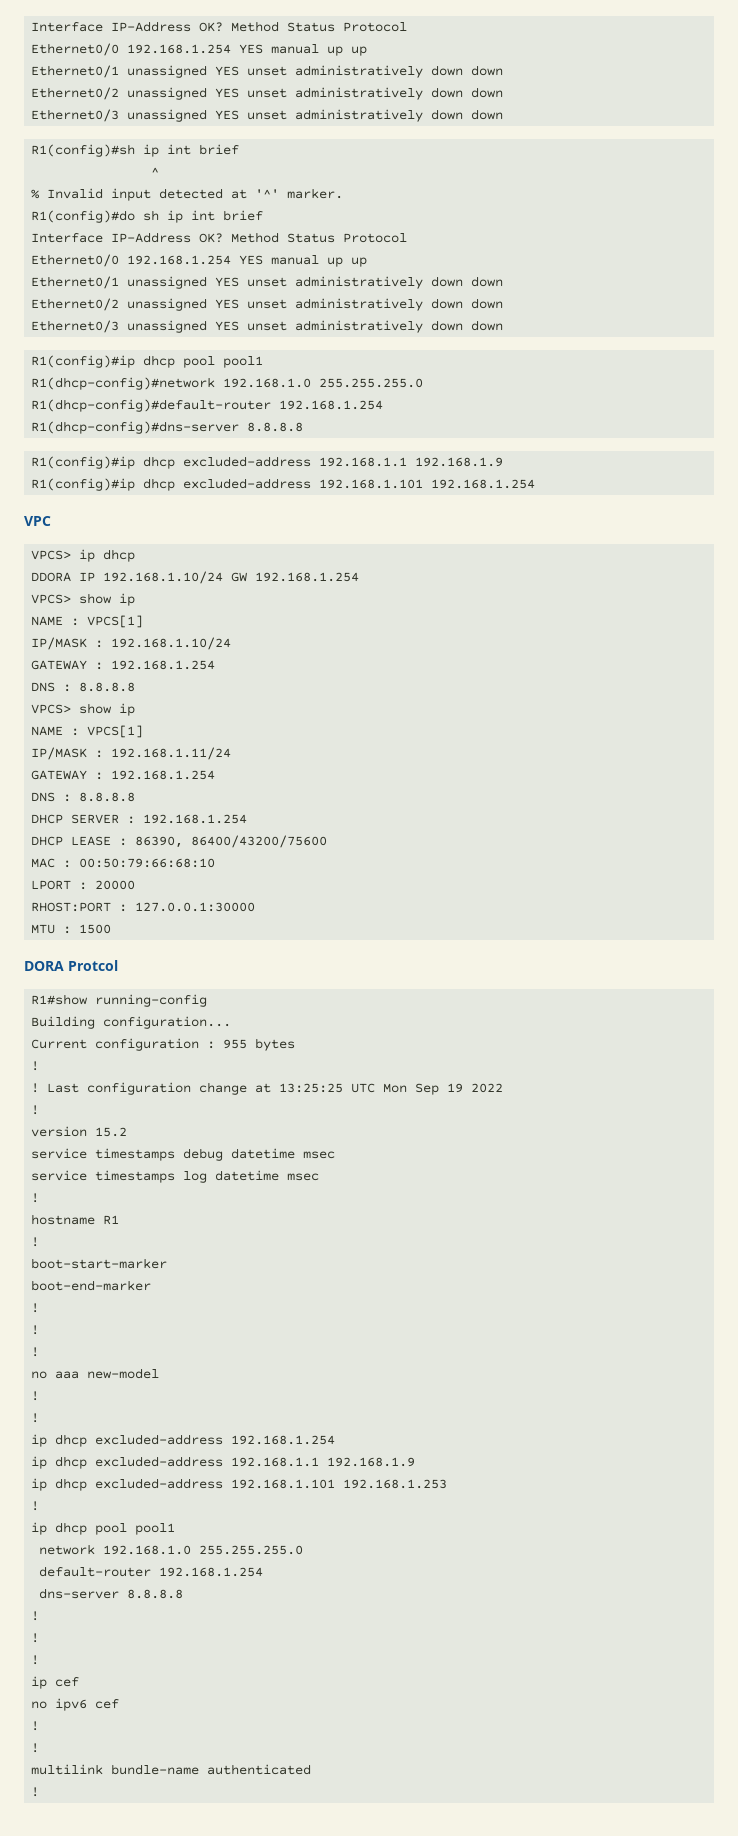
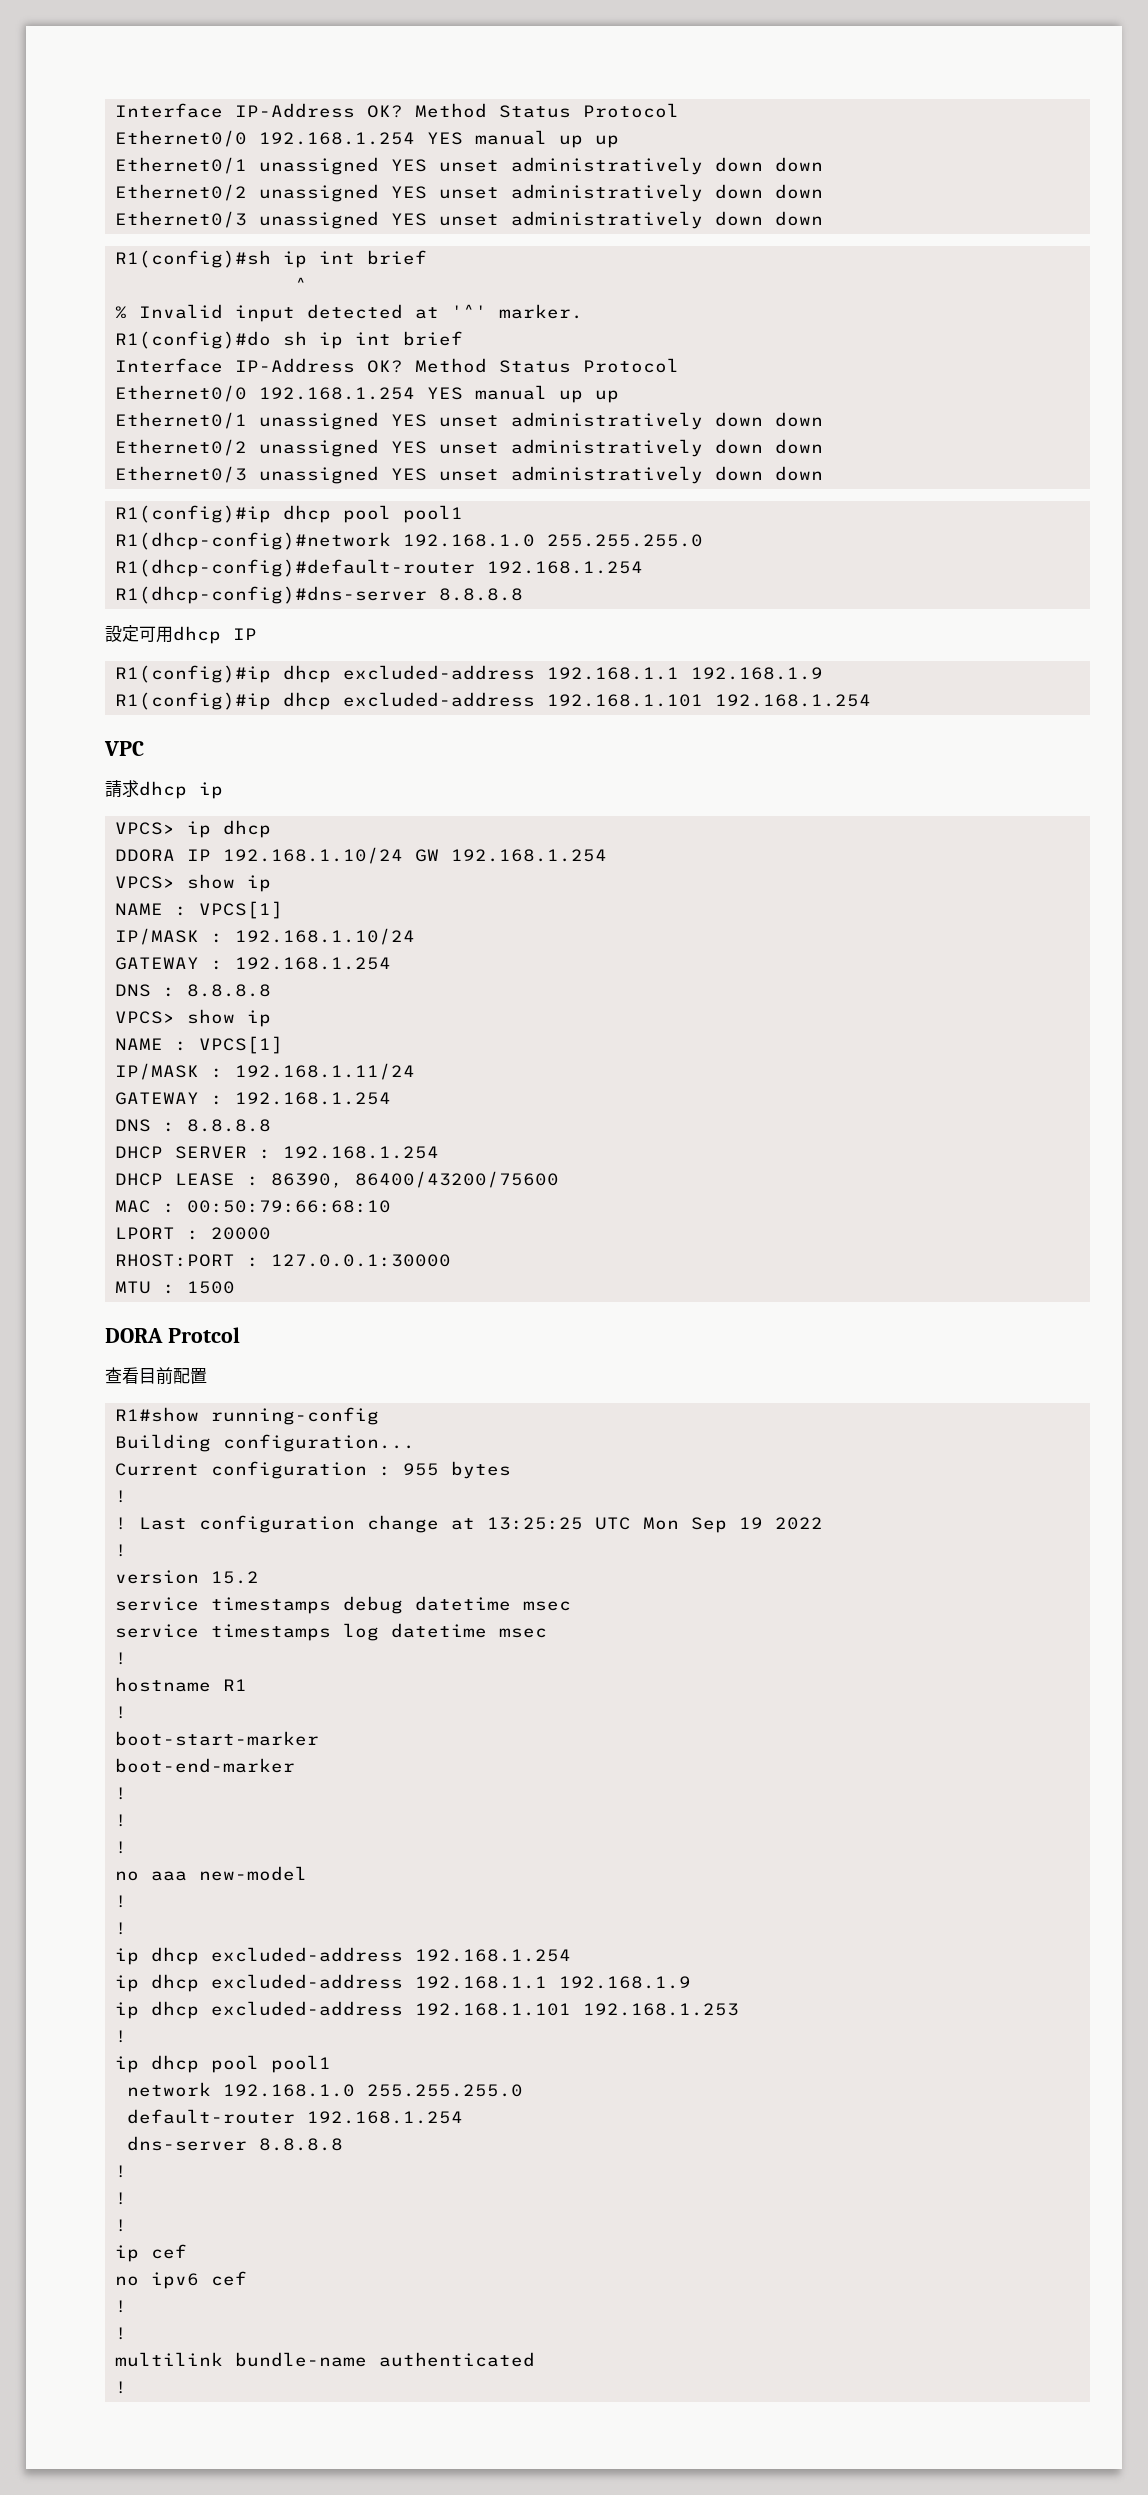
(303, 427) none -> [105,625,257,644] // 設定可用dhcp IP
(51, 521) none -> [105,780,223,799] // 請求dhcp ip
(118, 965) none -> [105,1367,207,1385] // 查看目前配置

